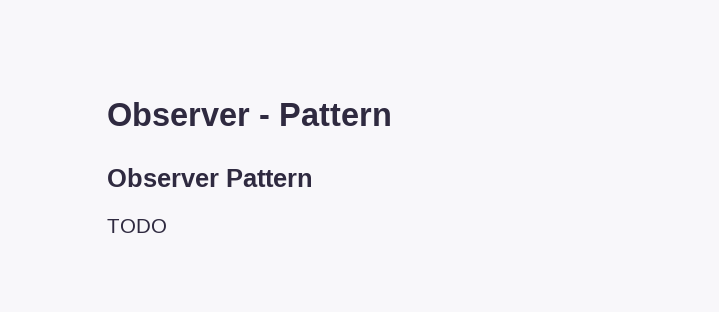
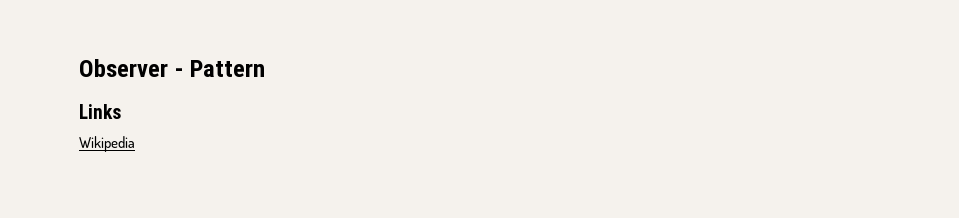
[107,168,313,187] [107,219,167,233] Observer Pattern // TODO -> [79,104,121,119] [79,136,135,152] Links // Wikipedia

